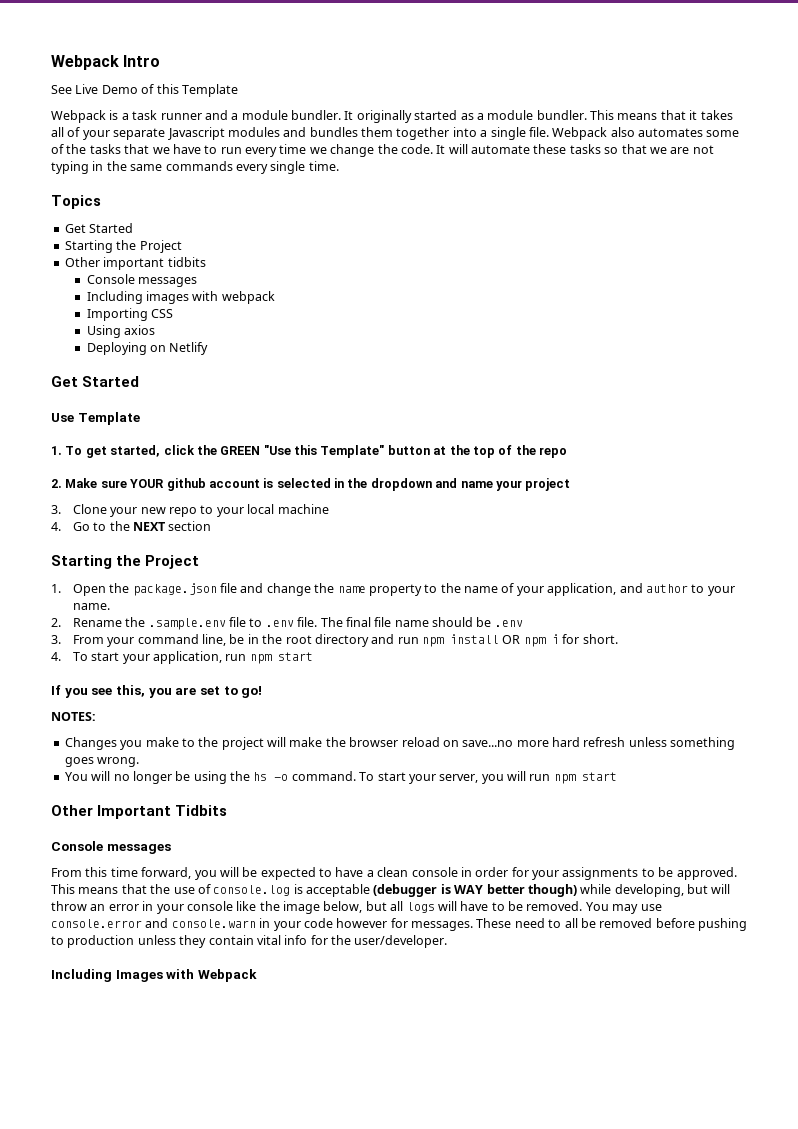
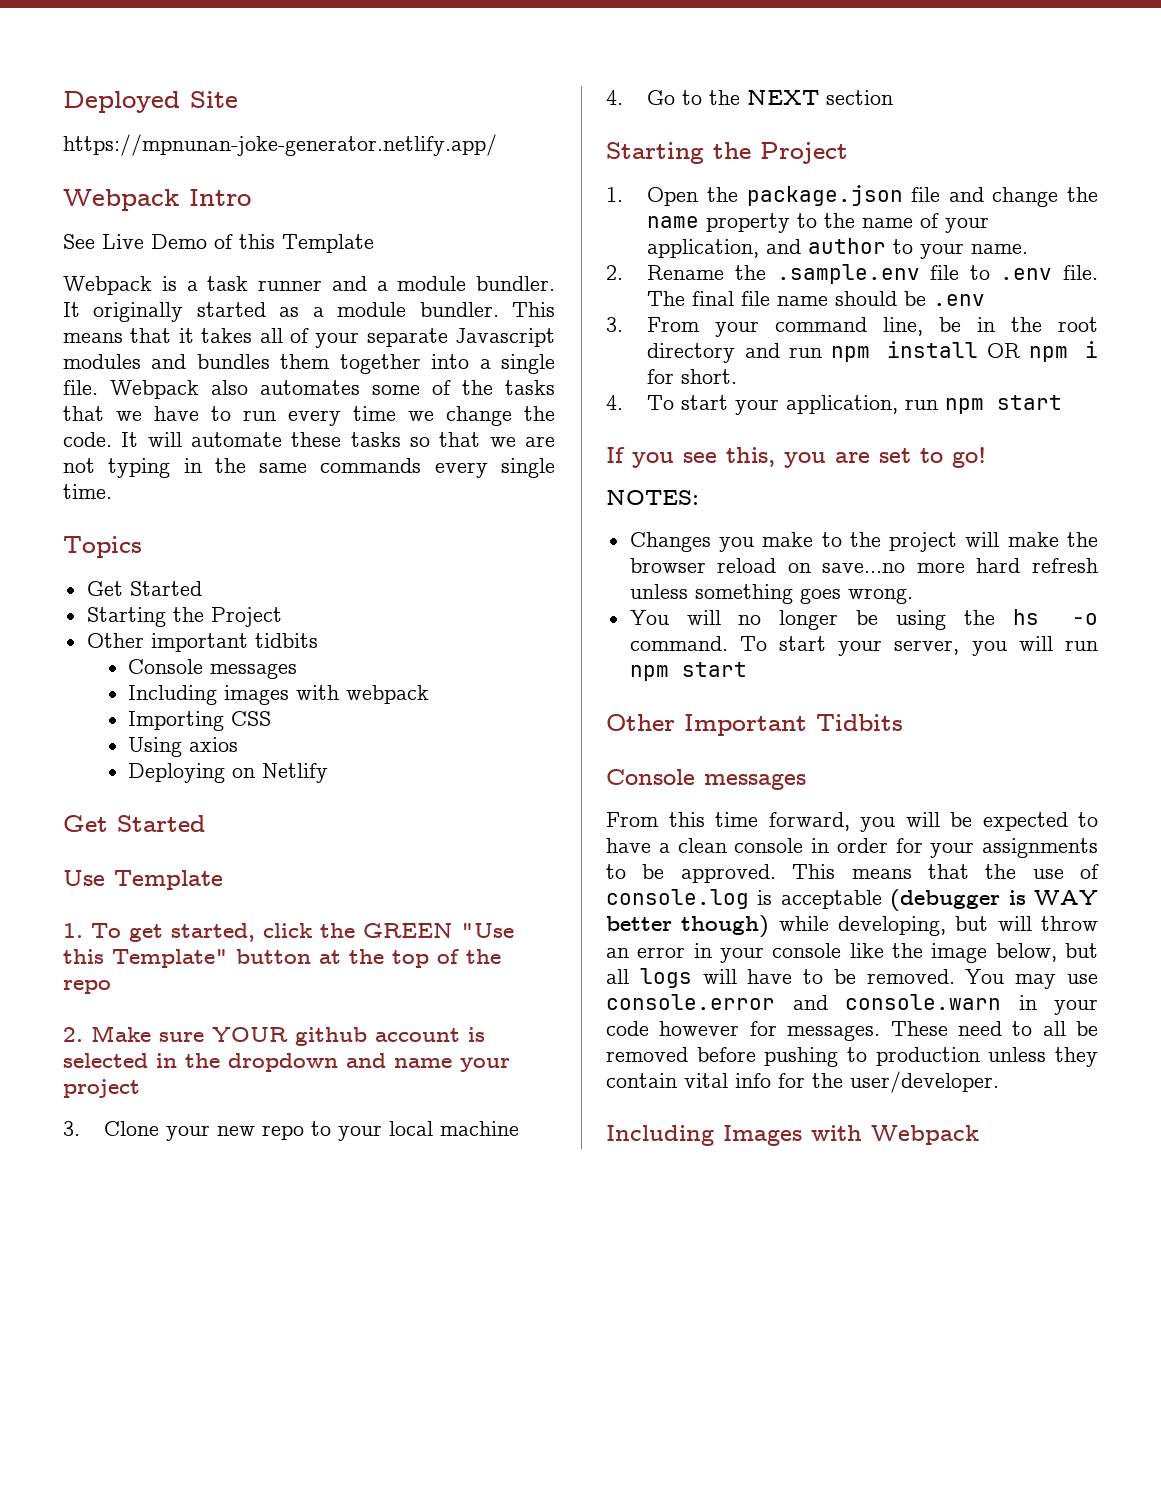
(51, 62) none -> [63,91,238,113] [63,134,497,156] Deployed Site // https://mpnunan-joke-generator.netlify.app/ //

